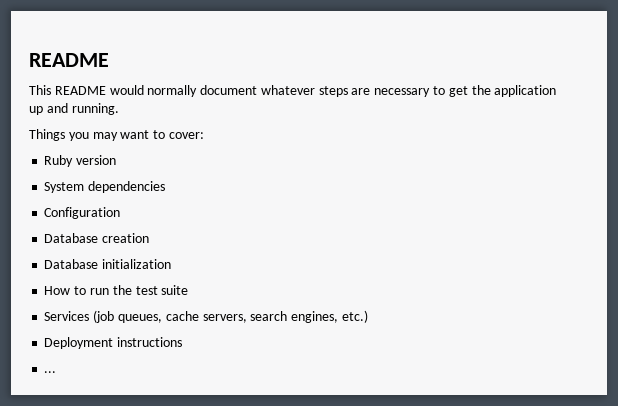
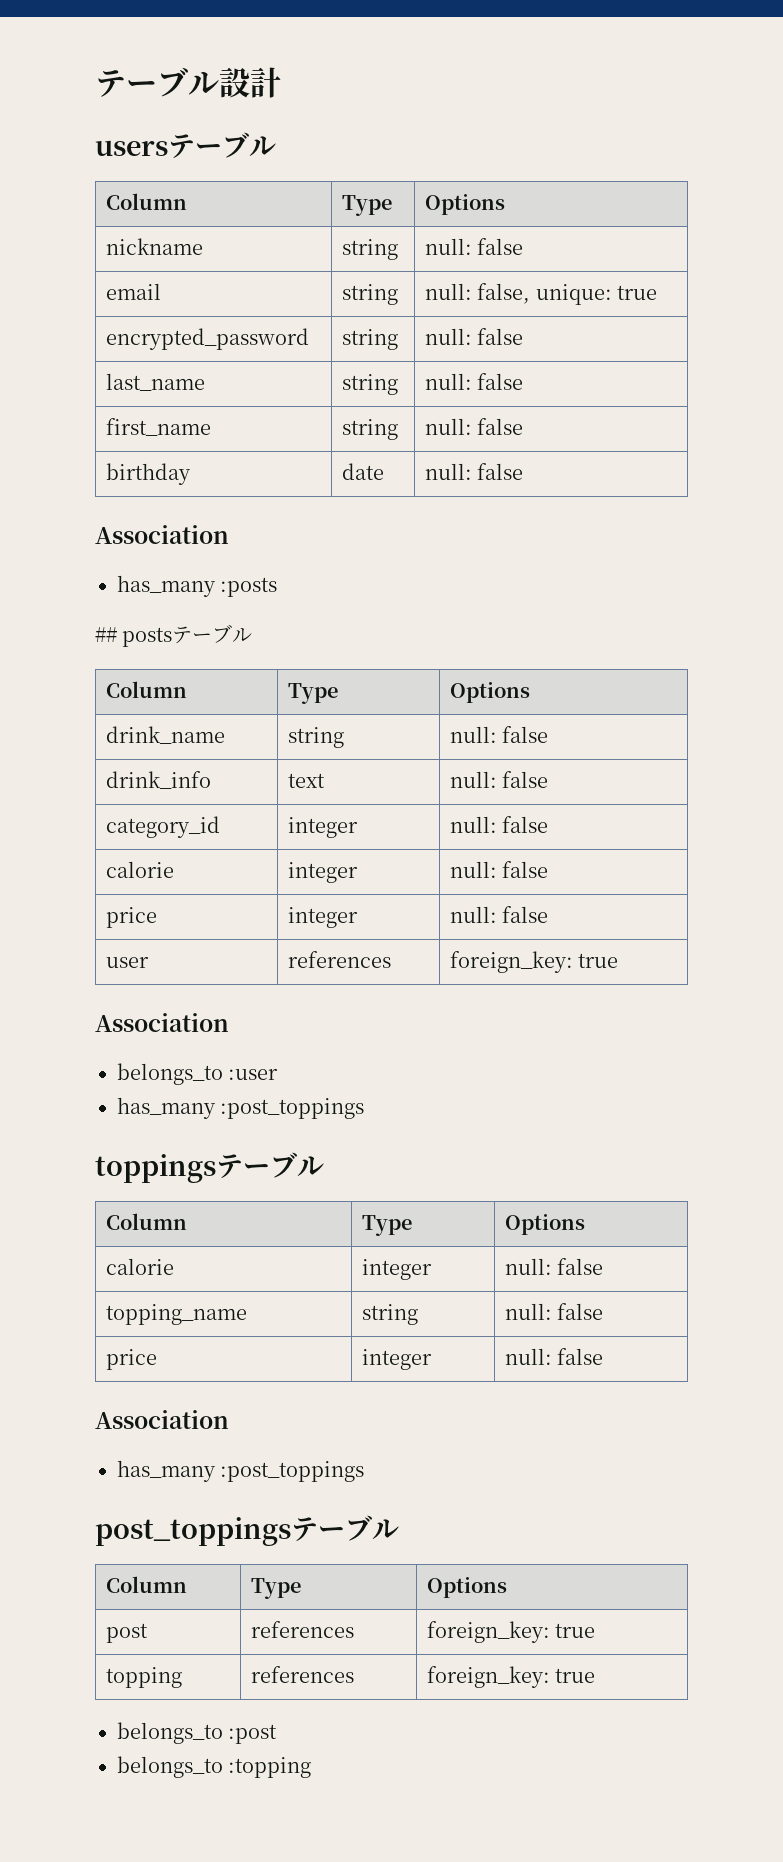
[29,53,109,67] [29,85,557,97] [29,103,119,115] [29,129,204,141] [44,155,117,167] [44,181,166,193] [44,207,121,219] [44,233,150,243] [44,259,172,269] [44,285,189,295] [44,310,368,323] [44,337,183,349] [44,371,57,373] README // This README would normally document whatever steps are necessary to get the application up and running. // Things you may want to cover: // Ruby version // System dependencies // Configuration // Database creation // Database initialization // How to run the test suite // Services (job queues, cache servers, search engines, etc.) // Deployment instructions // ... -> [95,67,281,98] [95,132,276,158] [105,193,187,210] [341,195,392,216] [424,194,505,215] [105,238,203,255] [341,239,398,260] [424,238,524,255] [105,283,161,300] [341,284,398,305] [424,283,658,305] [105,328,309,350] [341,329,398,350] [424,328,524,345] [105,373,205,391] [341,374,398,395] [424,373,524,390] [105,418,211,436] [341,419,398,440] [424,418,524,435] [105,463,191,485] [341,463,384,480] [424,463,524,480] [95,525,229,544] [117,575,278,597] [95,624,253,647] [105,681,187,698] [287,683,338,704] [449,682,530,703] [105,726,225,744] [287,727,344,748] [449,726,549,743] [105,771,211,789] [287,773,325,788] [449,771,549,788] [105,816,220,838] [287,817,358,838] [449,816,549,833] [105,861,174,878] [287,862,358,883] [449,861,549,878] [105,907,157,928] [287,907,358,928] [449,906,549,923] [105,956,149,968] [287,951,391,968] [449,951,619,973] [95,1013,229,1032] [117,1063,279,1085] [117,1097,365,1119] [95,1152,324,1183] [105,1213,187,1230] [361,1215,412,1236] [504,1214,585,1235] [105,1258,174,1275] [361,1259,432,1280] [504,1258,604,1275] [105,1304,247,1325] [361,1304,418,1325] [504,1303,604,1320] [105,1349,157,1370] [361,1349,432,1370] [504,1348,604,1365] [95,1410,229,1429] [117,1460,365,1482] [95,1515,399,1546] [105,1576,187,1593] [250,1578,301,1599] [426,1577,507,1598] [105,1623,148,1643] [250,1621,354,1638] [426,1621,596,1643] [105,1667,182,1688] [250,1666,354,1683] [426,1666,596,1688] [117,1722,278,1744] [117,1756,312,1778] テーブル設計 // usersテーブル // Column | Type | Options // nickname | string | null: false // email | string | null: false, unique: true // encrypted_password | string | null: false // last_name | string | null: false // first_name | string | null: false // birthday | date | null: false // Association // has_many :posts // ## postsテーブル // Column | Type | Options // drink_name | string | null: false // drink_info | text | null: false // category_id | integer | null: false // calorie | integer | null: false // price | integer | null: false // user | references | foreign_key: true // Association // belongs_to :user // has_many :post_toppings // toppingsテーブル // Column | Type | Options // calorie | integer | null: false // topping_name | string | null: false // price | integer | null: false // Association // has_many :post_toppings // post_toppingsテーブル // Column | Type | Options // post | references | foreign_key: true // topping | references | foreign_key: true // belongs_to :post // belongs_to :topping

